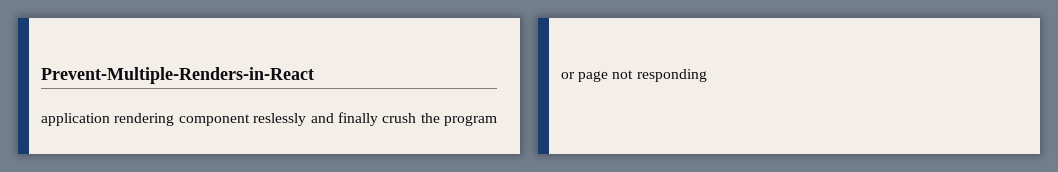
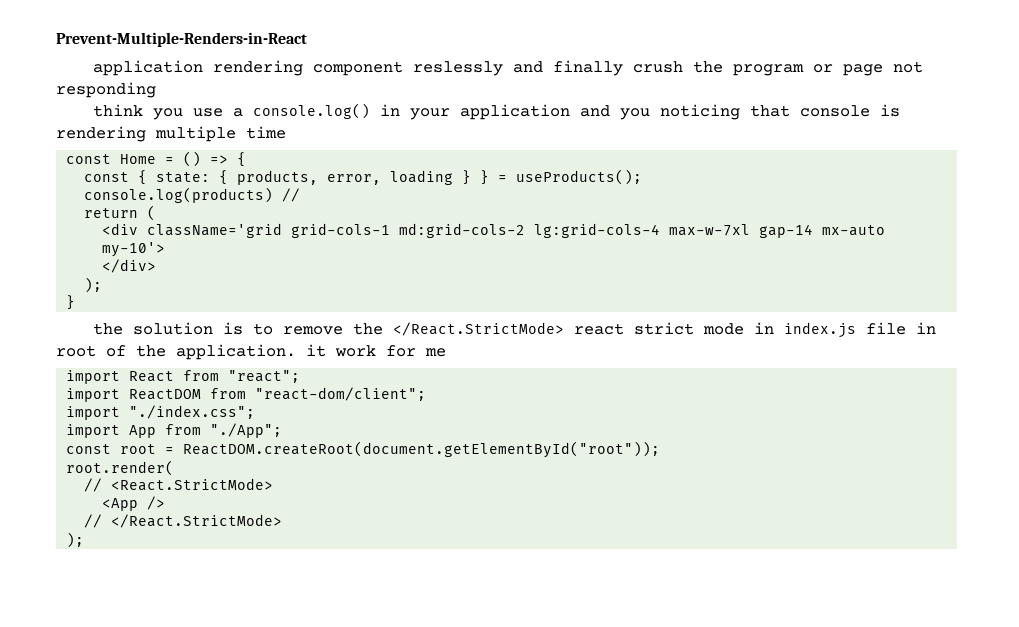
(707, 75) none -> [93,103,901,120] [56,126,286,142] [66,151,247,167] [84,169,643,185] [84,187,301,203] [84,205,157,221] [102,223,886,238] [102,242,166,257] [102,259,157,273] [84,277,103,293] [66,295,76,310] [93,322,937,338] [56,344,446,360] [66,370,301,384] [66,387,427,402] [66,405,256,420] [66,423,283,438] [66,441,661,458] [66,460,175,476] [84,478,274,492] [102,496,166,511] [84,514,283,528] [66,532,85,548] // think you use a console.log() in your application and you noticing that console is rendering multiple time // const Home = () => { // const { state: { products, error, loading } } = useProducts(); // console.log(products) // // return ( // <div className='grid grid-cols-1 md:grid-cols-2 lg:grid-cols-4 max-w-7xl gap-14 mx-auto my-10'> // </div> // ); // } // the solution is to remove the </React.StrictMode> react strict mode in index.js file in root of the application. it work for me // import React from "react"; // import ReactDOM from "react-dom/client"; // import "./index.css"; // import App from "./App"; // const root = ReactDOM.createRoot(document.getElementById("root")); // root.render( // // <React.StrictMode> // <App /> // // </React.StrictMode> // );

